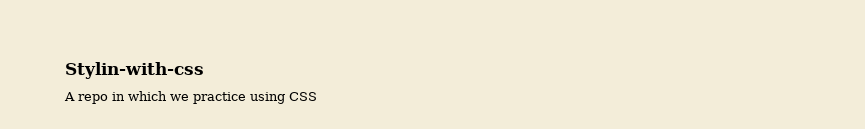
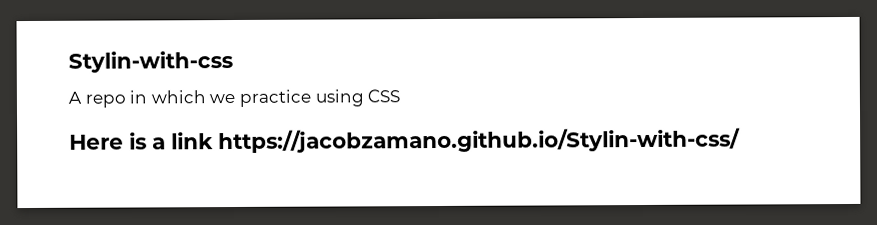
(317, 96) none -> [69,127,741,154] // Here is a link https://jacobzamano.github.io/Stylin-with-css/

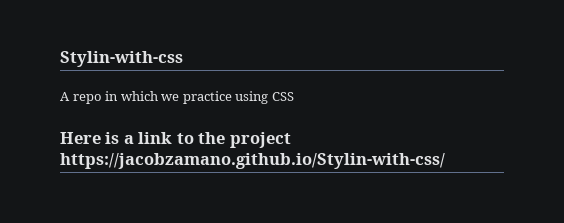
(214, 141) none -> [176,132,291,148] to the project

